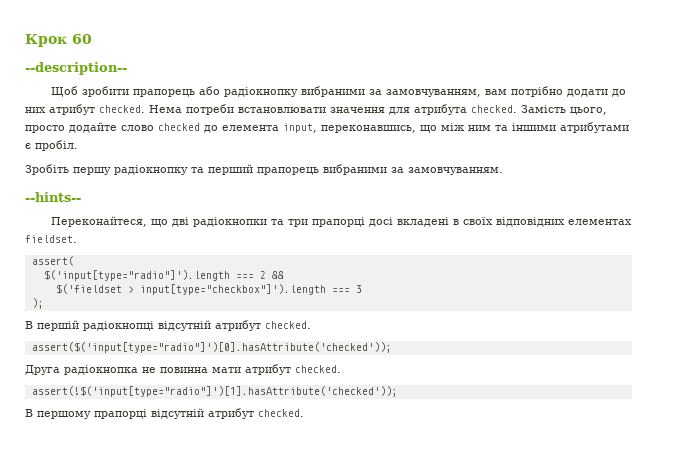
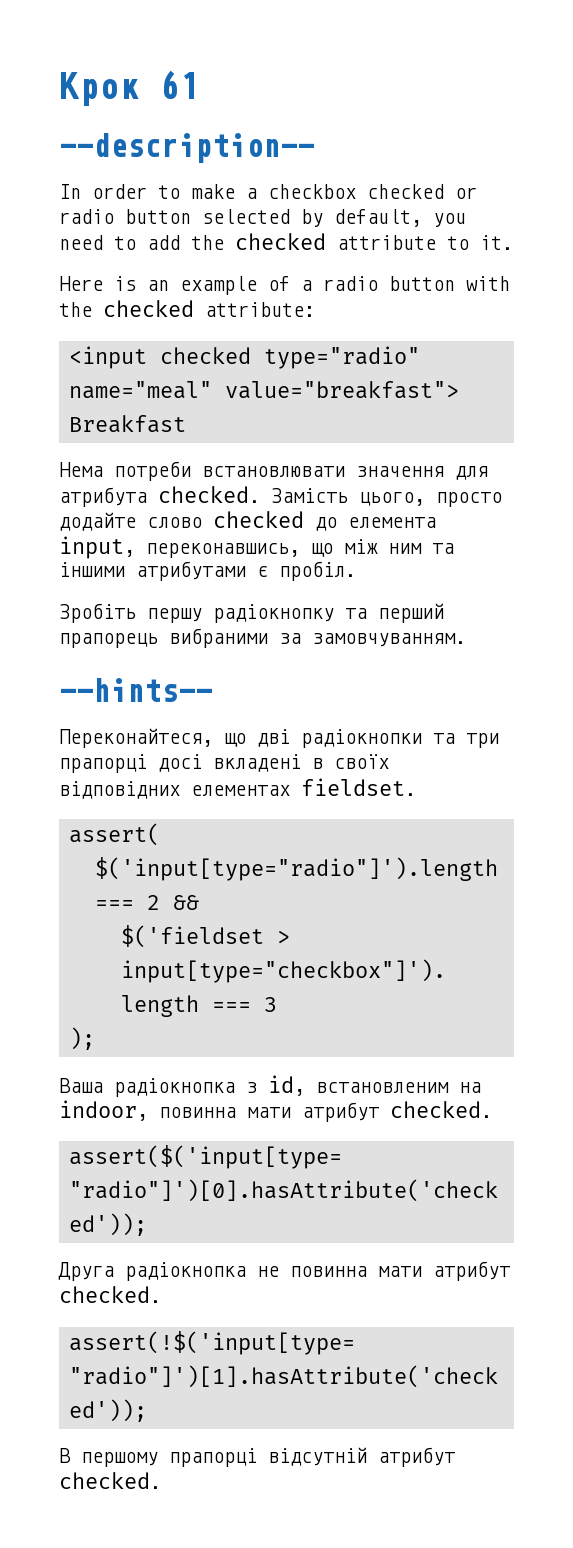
[72,34,92,44] 60 -> [159,70,199,99] 61
[51,86,627,97] [25,104,145,115] Щоб зробити прапорець або радіокнопку вибраними за замовчуванням, вам потрібно додати до них атрибут checked. -> [59,184,477,199] [59,209,466,227] [59,233,513,250] [59,276,510,295] [59,300,315,317] [68,346,420,369] [68,381,459,399] [68,415,186,433] In order to make a checkbox checked or radio button selected by default, you need to add the checked attribute to it. // Here is an example of a radio button with the checked attribute: // <input checked type="radio" name="meal" value="breakfast"> Breakfast //
[25,320,211,331] В першій радіокнопці відсутній -> [59,1075,481,1097] [59,1100,291,1121] Ваша радіокнопка з id, встановленим на indoor, повинна мати

